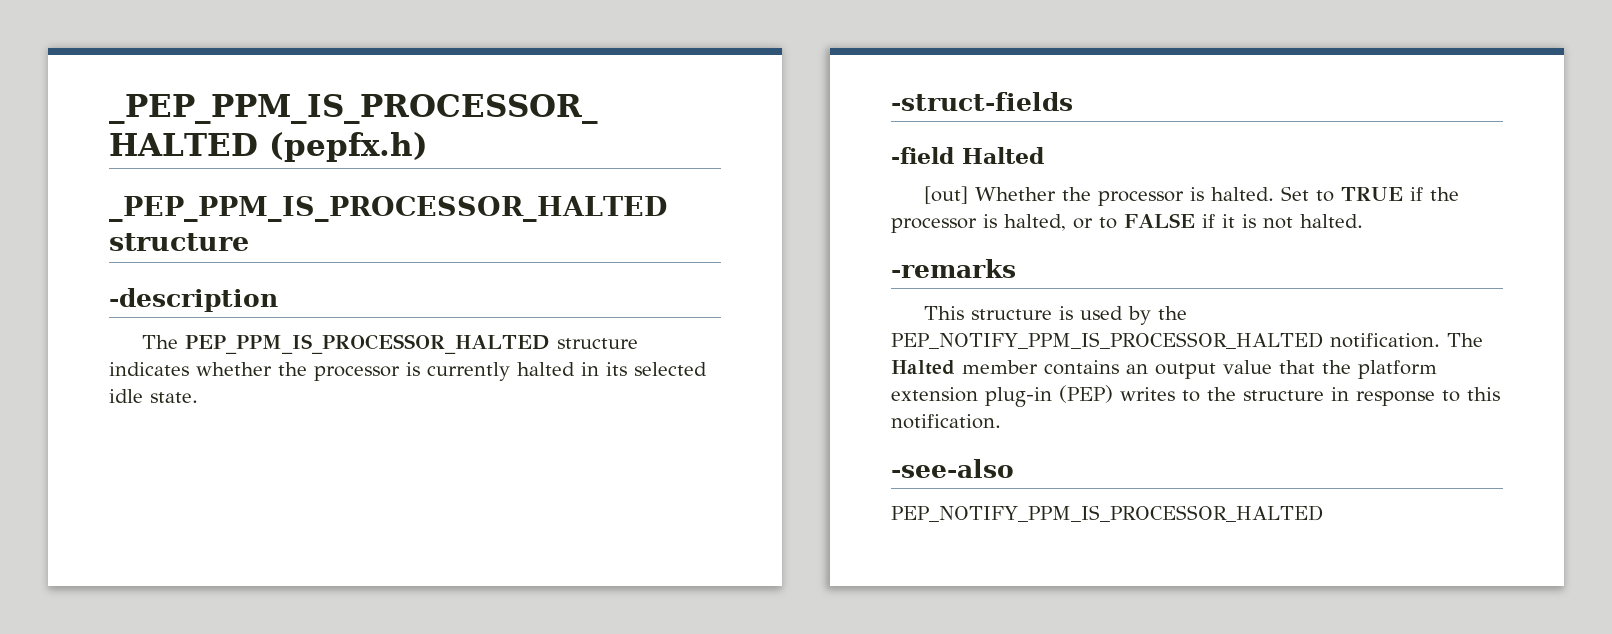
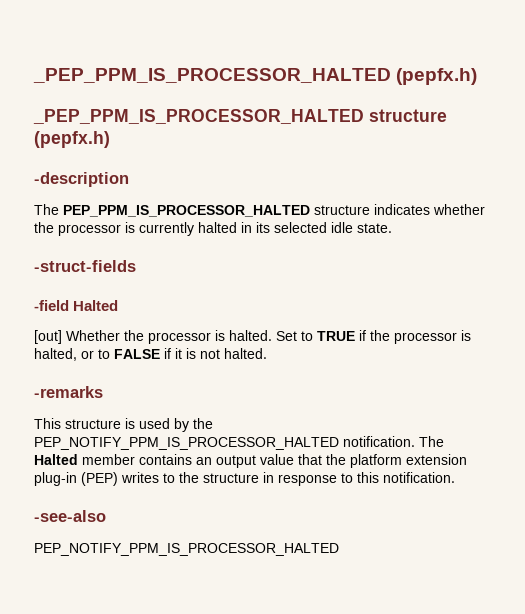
(249, 242) none -> [34,131,110,148] (pepfx.h)

